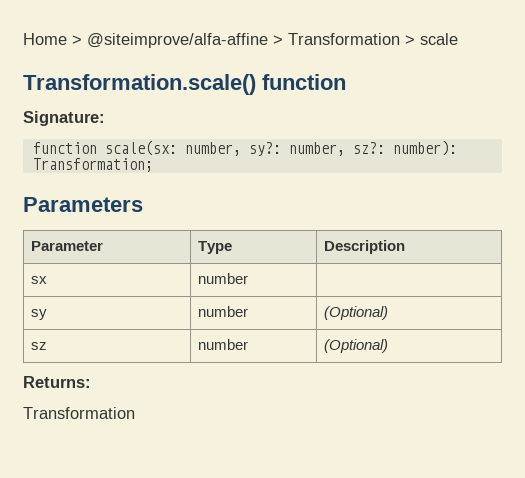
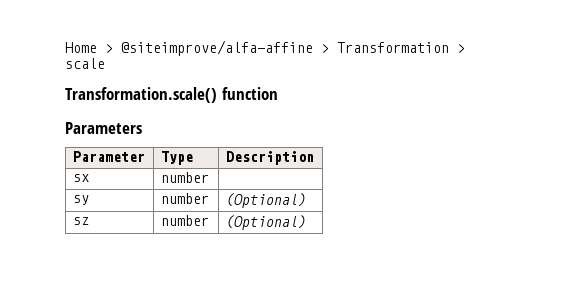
[23,111,105,126] [32,140,457,156] [32,158,153,172] // Signature: // function scale(sx: number, sy?: number, sz?: number): Transformation; -> (278, 93) none
[23,376,91,388] [23,407,135,419] // Returns: // Transformation -> (306, 222) none

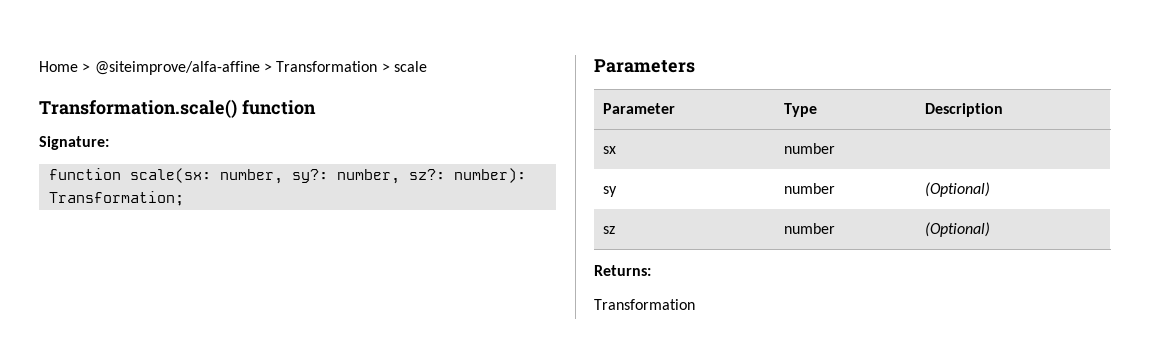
(278, 93) none -> [39,136,109,150] [48,168,526,184] [48,191,184,206] // Signature: // function scale(sx: number, sy?: number, sz?: number): Transformation;
(306, 222) none -> [594,265,651,276] [594,299,695,310] // Returns: // Transformation

